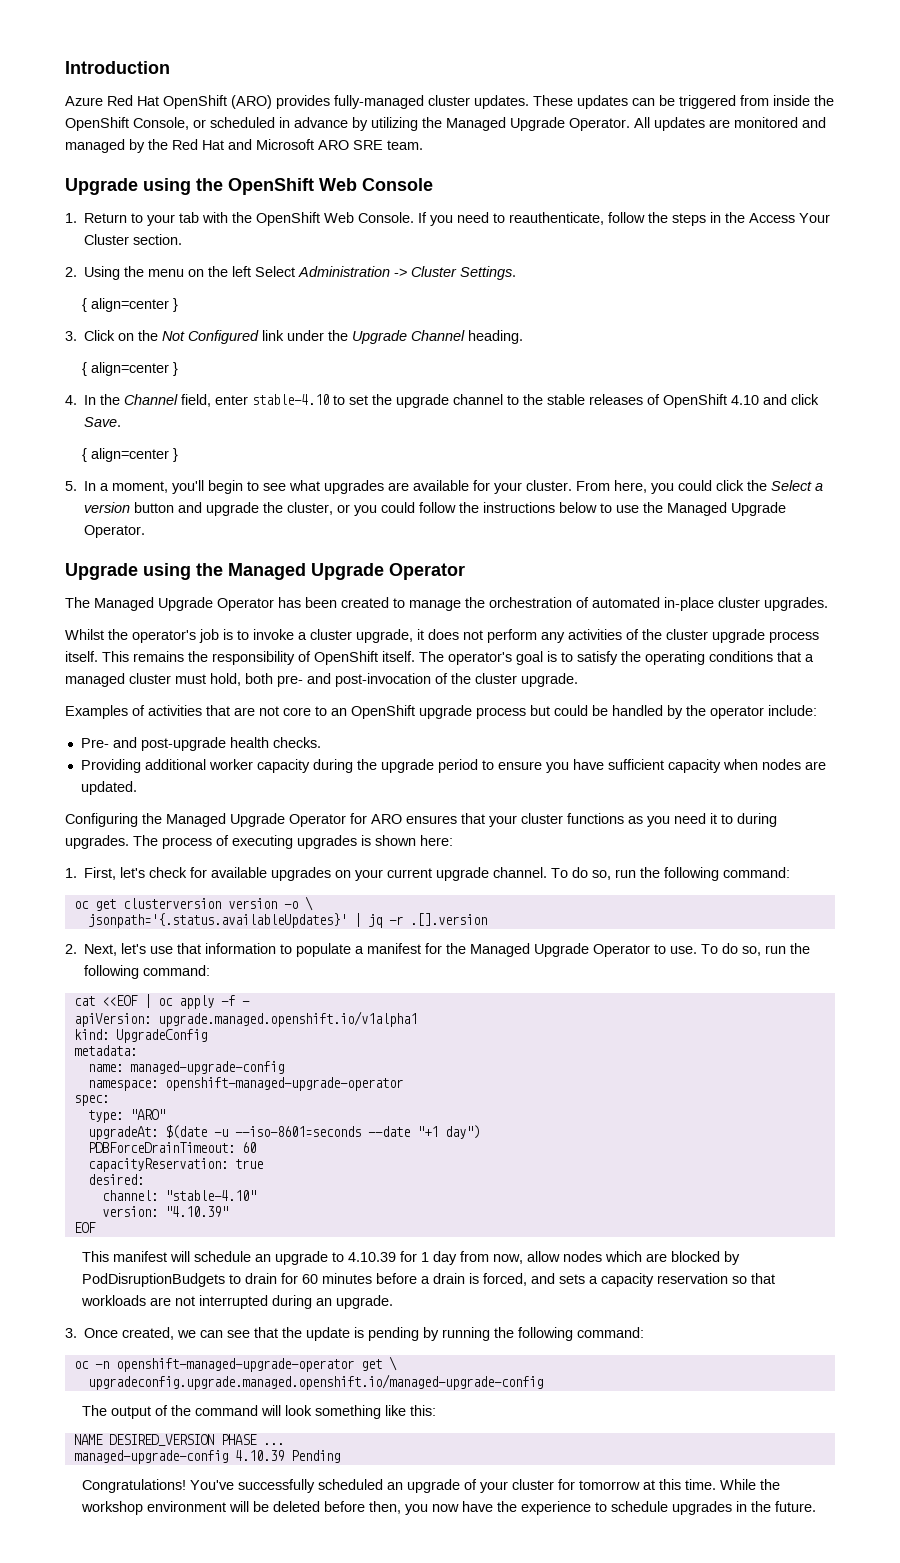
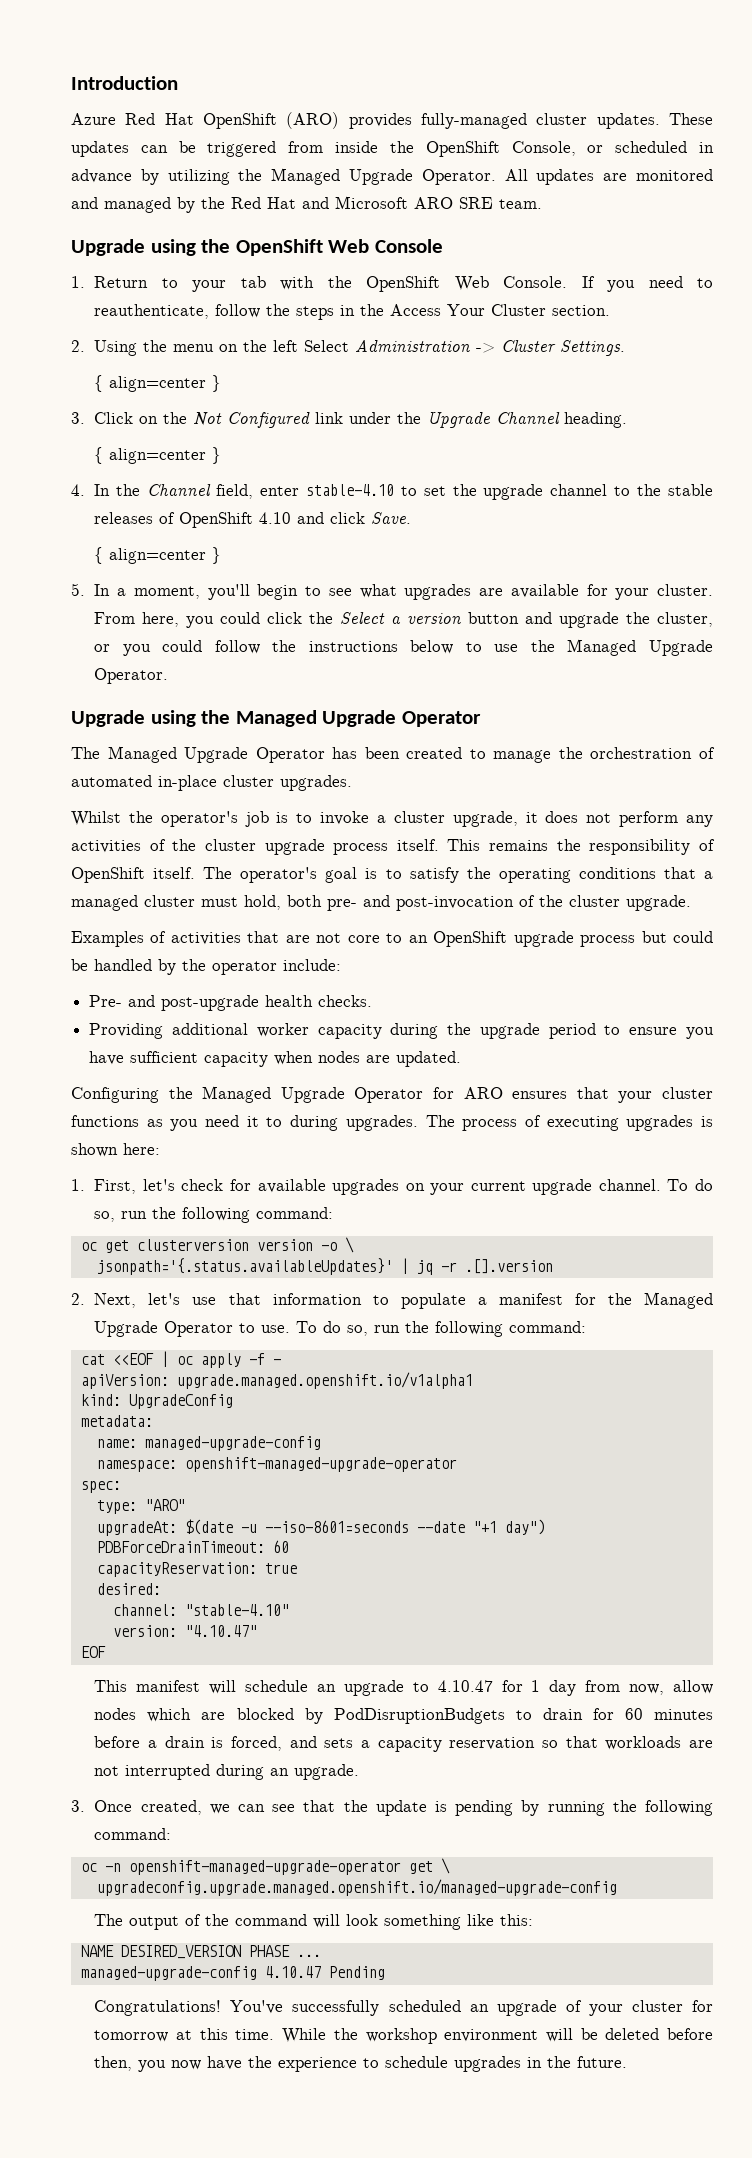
[164,1206,228,1217] "4.10.39" -> [184,1625,257,1637] "4.10.47"
[348,1252,397,1262] 4.10.39 -> [437,1680,493,1692] 4.10.47
[234,1450,284,1461] 4.10.39 -> [264,1966,321,1978] 4.10.47

